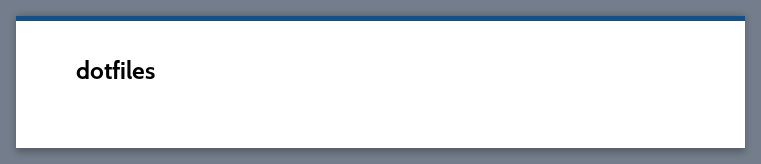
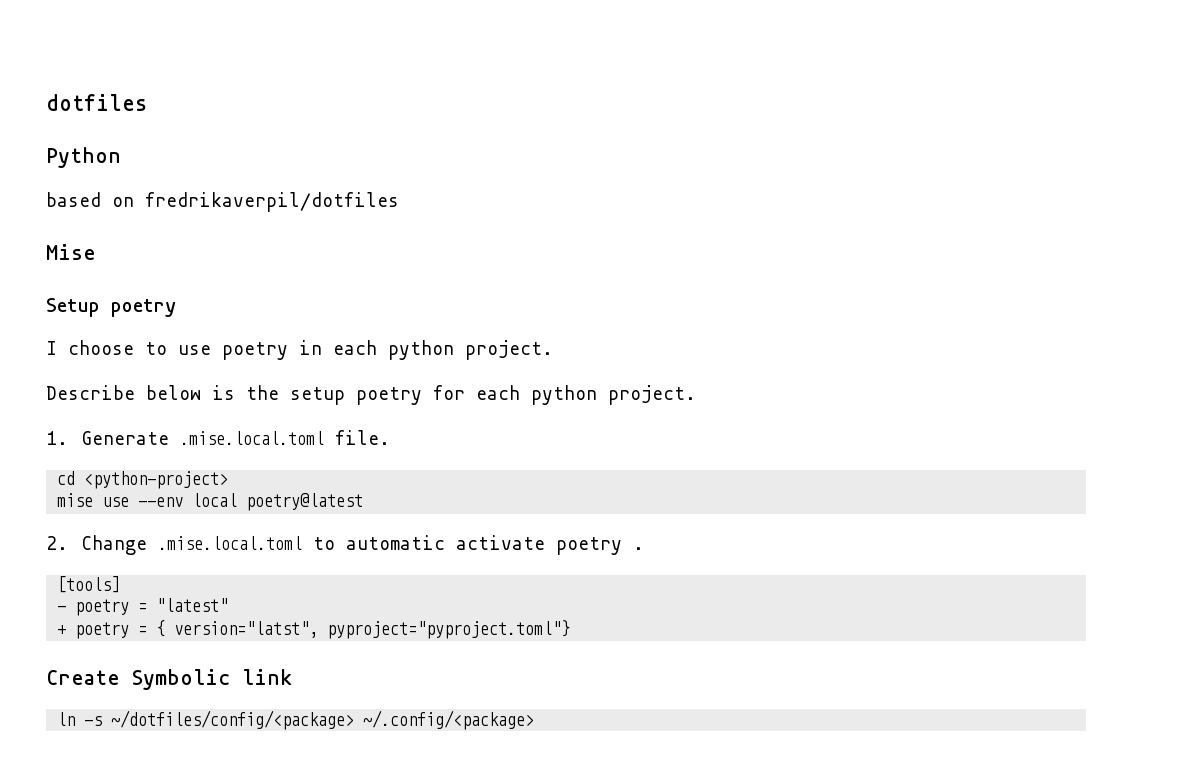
(155, 69) none -> [46,147,121,168] [46,192,399,212] [46,244,96,260] [46,298,176,317] [46,340,553,360] [46,385,696,405] [46,430,391,445] [57,471,229,489] [57,493,364,511] [46,535,645,555] [57,576,121,593] [57,598,229,616] [57,620,571,639] [46,669,292,690] [57,710,535,730] // Python // based on fredrikaverpil/dotfiles // Mise // Setup poetry // I choose to use poetry in each python project. // Describe below is the setup poetry for each python project. // 1. Generate .mise.local.toml file. // cd <python-project> // mise use --env local poetry@latest // 2. Change .mise.local.toml to automatic activate poetry . // [tools] // - poetry = "latest" // + poetry = { version="latst", pyproject="pyproject.toml"} // Create Symbolic link // ln -s ~/dotfiles/config/<package> ~/.config/<package>

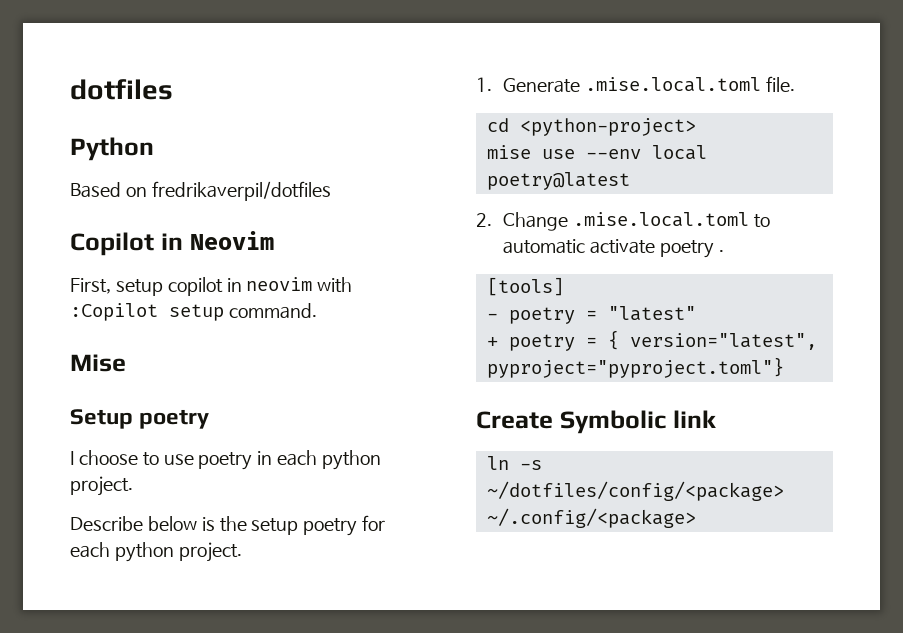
[46,192,101,207] based -> [70,182,121,198] Based
(399, 202) none -> [70,231,274,256] [70,277,353,296] [70,303,317,321] // Copilot in Neovim // First, setup copilot in neovim with :Copilot setup command.
[174,621,319,638] version="latst", -> [629,333,817,350] version="latest",

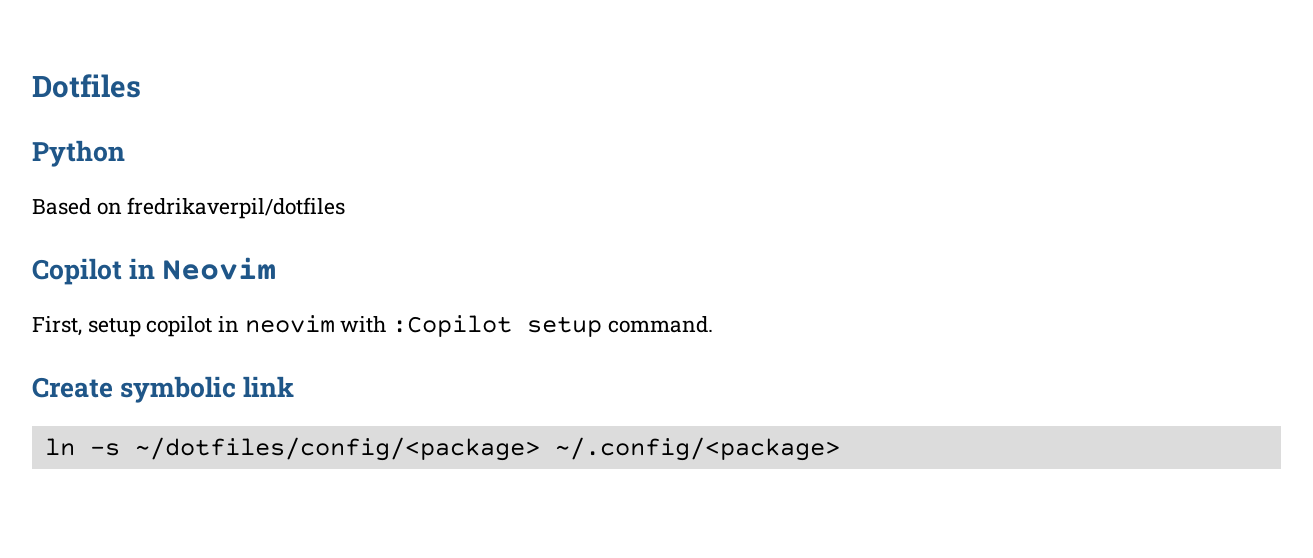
[70,79,173,100] dotfiles -> [32,74,141,98] Dotfiles
[70,354,126,372] [70,409,210,429] [70,450,382,470] [70,476,133,496] [70,515,386,536] [70,542,242,562] [476,76,795,93] [486,118,696,136] [486,145,707,160] [486,172,630,190] [476,212,770,231] [503,239,724,258] [486,277,564,296] [486,306,696,324] [486,330,817,351] [486,357,784,378] // Mise // Setup poetry // I choose to use poetry in each python project. // Describe below is the setup poetry for each python project. // 1. Generate .mise.local.toml file. // cd <python-project> // mise use --env local poetry@latest // 2. Change .mise.local.toml to automatic activate poetry . // [tools] // - poetry = "latest" // + poetry = { version="latest", pyproject="pyproject.toml"} -> (713, 324) none
[559,410,666,434] Symbolic -> [120,376,237,403] symbolic

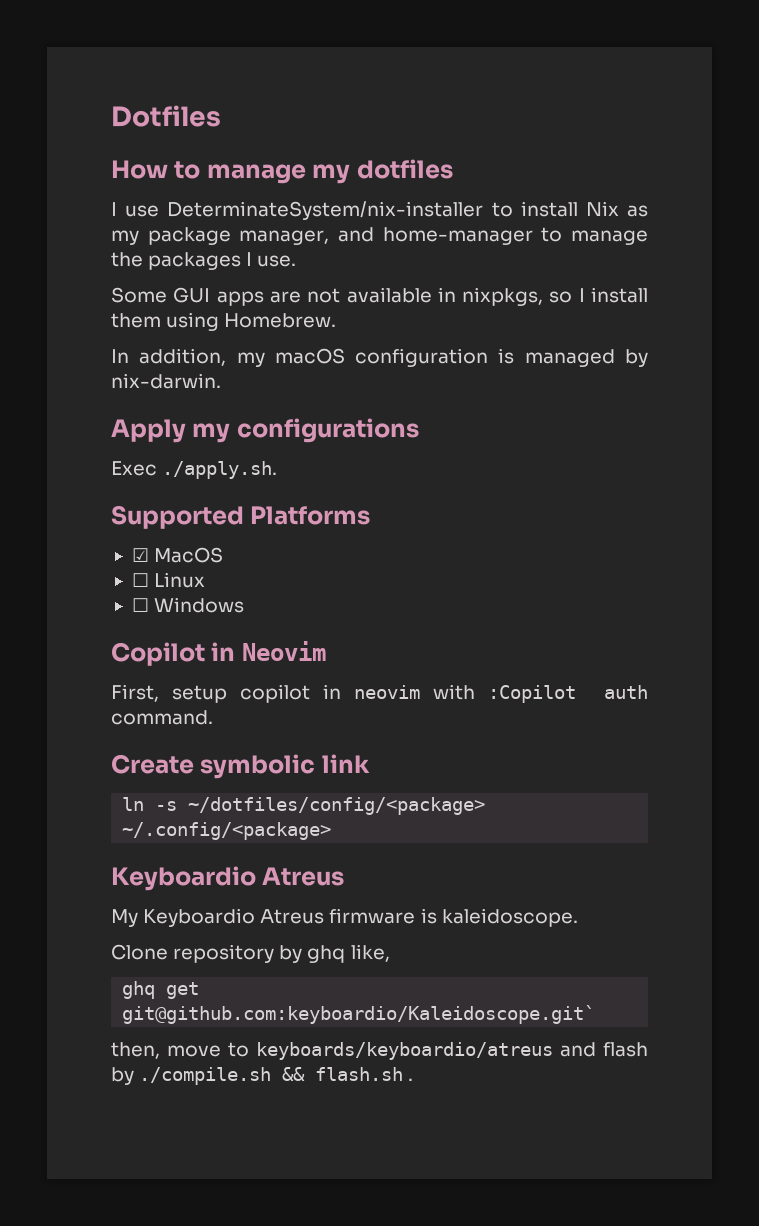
[32,140,125,167] [32,197,346,219] Python // Based on fredrikaverpil/dotfiles -> [111,159,453,184] [111,201,649,220] [111,227,648,245] [111,252,297,270] [111,287,649,306] [111,312,337,331] [111,348,648,367] [111,373,221,389] [111,418,419,443] [111,461,278,479] [111,505,371,529] [131,547,224,563] [131,572,206,588] [131,597,245,613] How to manage my dotfiles // I use DeterminateSystem/nix-installer to install Nix as my package manager, and home-manager to manage the packages I use. // Some GUI apps are not available in nixpkgs, so I install them using Homebrew. // In addition, my macOS configuration is managed by nix-darwin. // Apply my configurations // Exec ./apply.sh. // Supported Platforms // ☑ MacOS // ☐ Linux // ☐ Windows
[527,316,603,337] setup -> [604,685,648,699] auth
(840, 449) none -> [111,866,345,891] [111,908,578,927] [111,944,390,963] [122,981,200,999] [122,1005,596,1024] [111,1042,648,1060] [111,1067,414,1085] // Keyboardio Atreus // My Keyboardio Atreus firmware is kaleidoscope. // Clone repository by ghq like, // ghq get git@github.com:keyboardio/Kaleidoscope.git` // then, move to keyboards/keyboardio/atreus and flash by ./compile.sh && flash.sh .

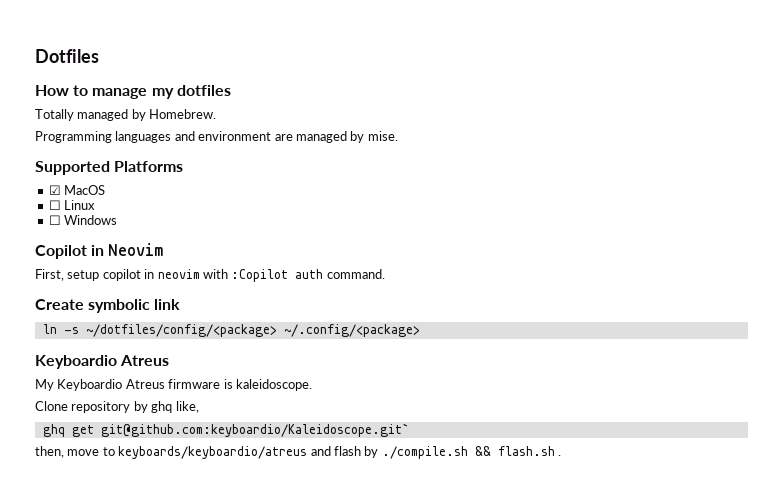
[111,201,649,220] [111,227,648,245] [111,252,297,270] [111,287,649,306] [111,312,337,331] [111,348,648,367] [111,373,221,389] [111,418,419,443] [111,461,278,479] I use DeterminateSystem/nix-installer to install Nix as my package manager, and home-manager to manage the packages I use. // Some GUI apps are not available in nixpkgs, so I install them using Homebrew. // In addition, my macOS configuration is managed by nix-darwin. // Apply my configurations // Exec ./apply.sh. -> [35,109,217,121] [35,131,398,143] Totally managed by Homebrew. // Programming languages and environment are managed by mise.

